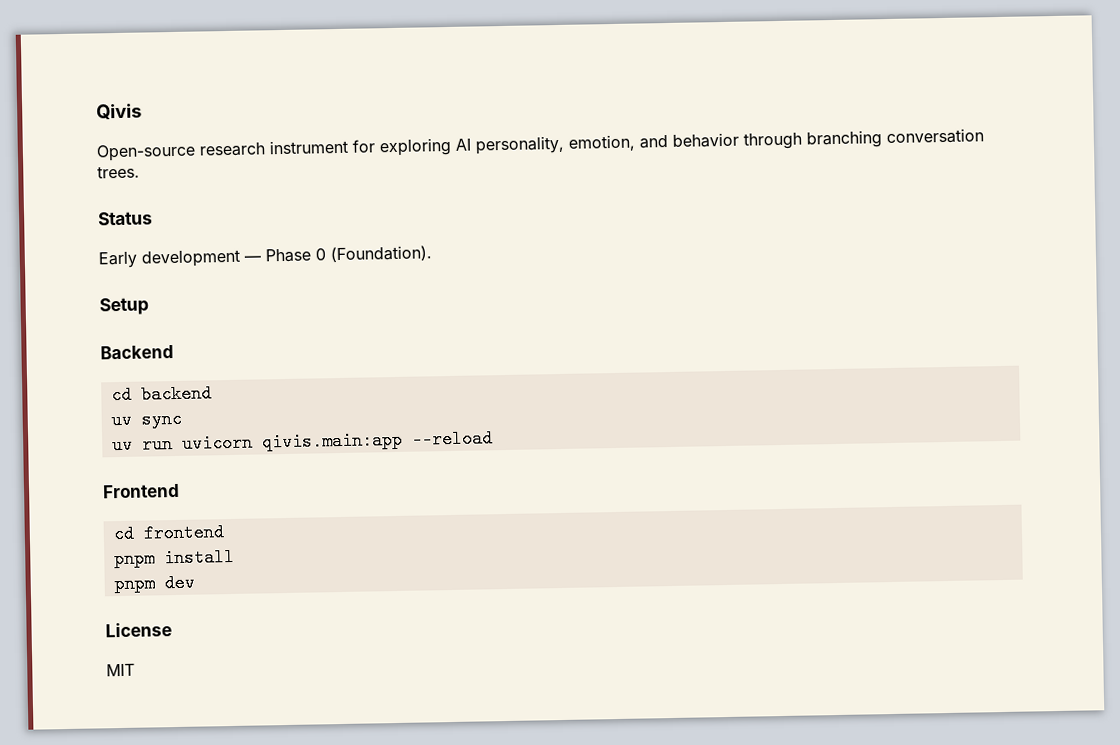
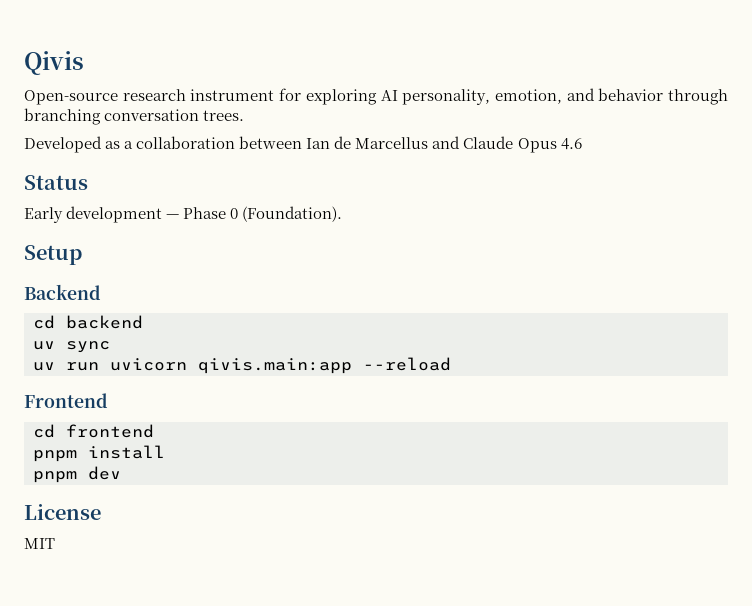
(140, 172) none -> [24,136,582,153] // Developed as a collaboration between Ian de Marcellus and Claude Opus 4.6

